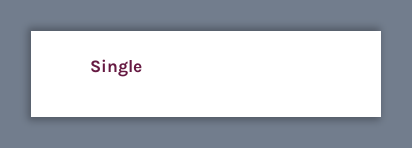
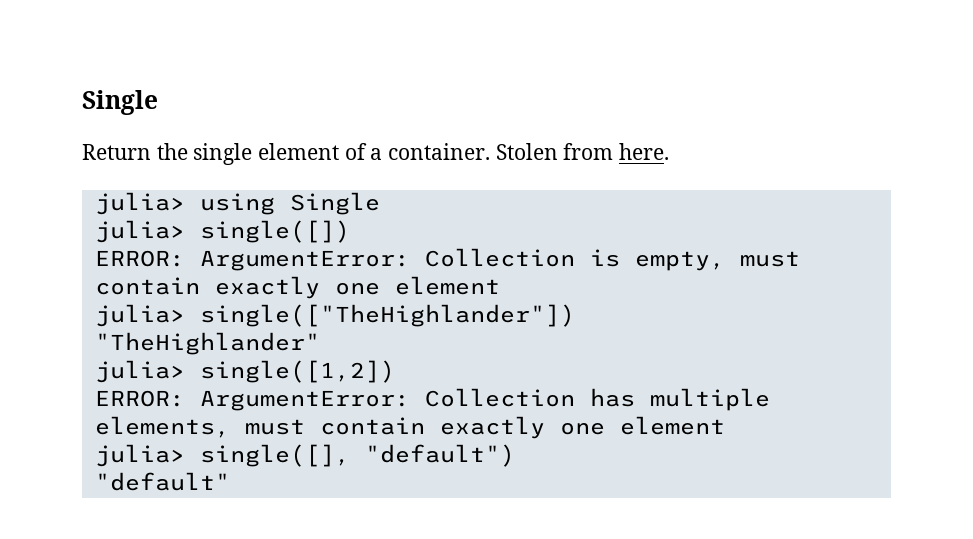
[90,59,142,77] Single -> [82,90,158,115] [82,143,670,165] [94,192,380,215] [94,220,350,243] [94,248,800,271] [94,276,500,299] [94,304,575,327] [94,332,320,355] [94,360,395,383] [94,388,770,411] [94,416,725,439] [94,444,515,467] [94,472,230,491] Single // Return the single element of a container. Stolen from here. // julia> using Single // julia> single([]) // ERROR: ArgumentError: Collection is empty, must contain exactly one element // julia> single(["TheHighlander"]) // "TheHighlander" // julia> single([1,2]) // ERROR: ArgumentError: Collection has multiple elements, must contain exactly one element // julia> single([], "default") // "default"

